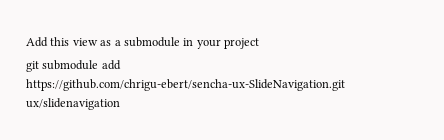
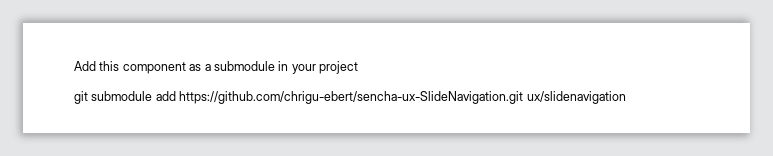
[72,38,98,46] view -> [122,62,186,74] component

